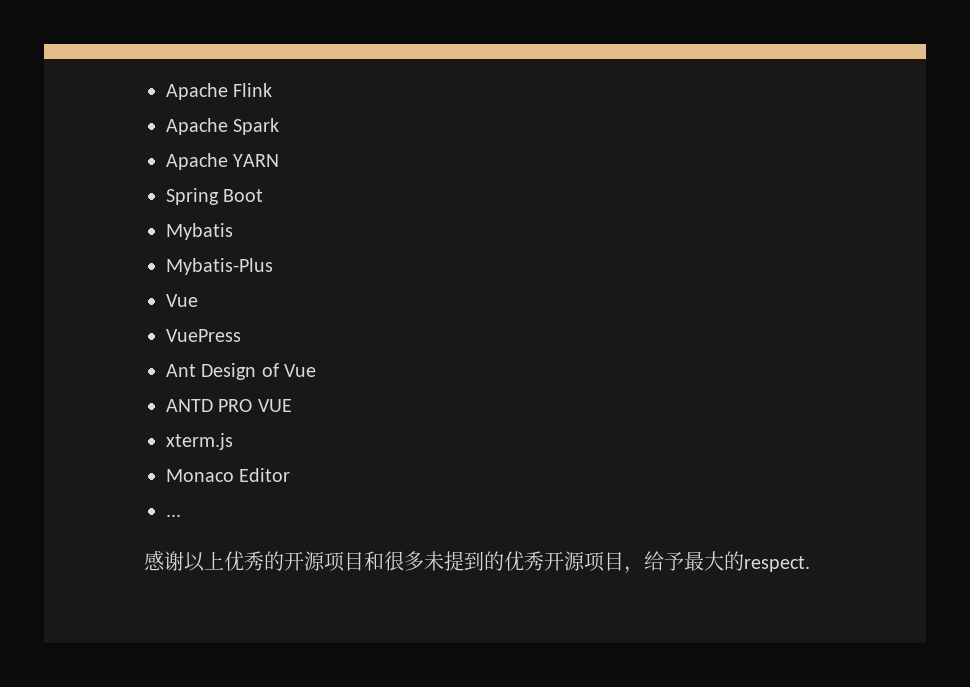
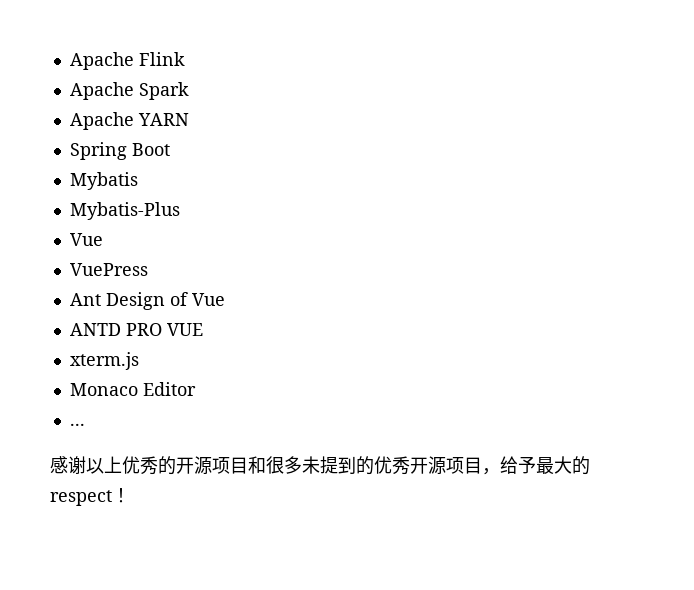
[744,556,810,572] respect. -> [50,488,130,506] respect！

